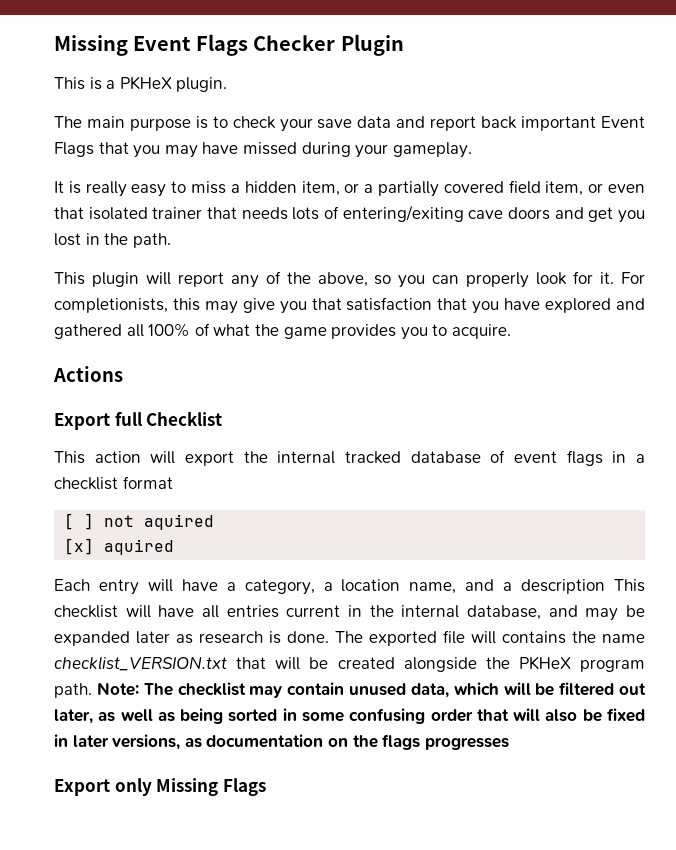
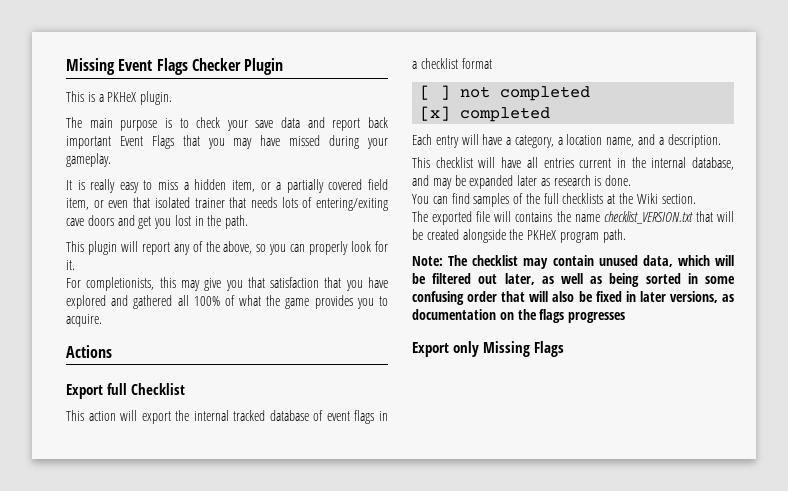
(615, 278) none -> (75, 265) //
[144,514,215,530] aquired -> [500,86,591,101] completed
[104,539,175,555] aquired -> [460,107,551,122] completed
[521,579,606,594] description -> [667,134,721,148] description. //
(329, 637) none -> [412,193,696,207] // You can find samples of the full checklists at the Wiki section. //
(92, 690) none -> (626, 236) //

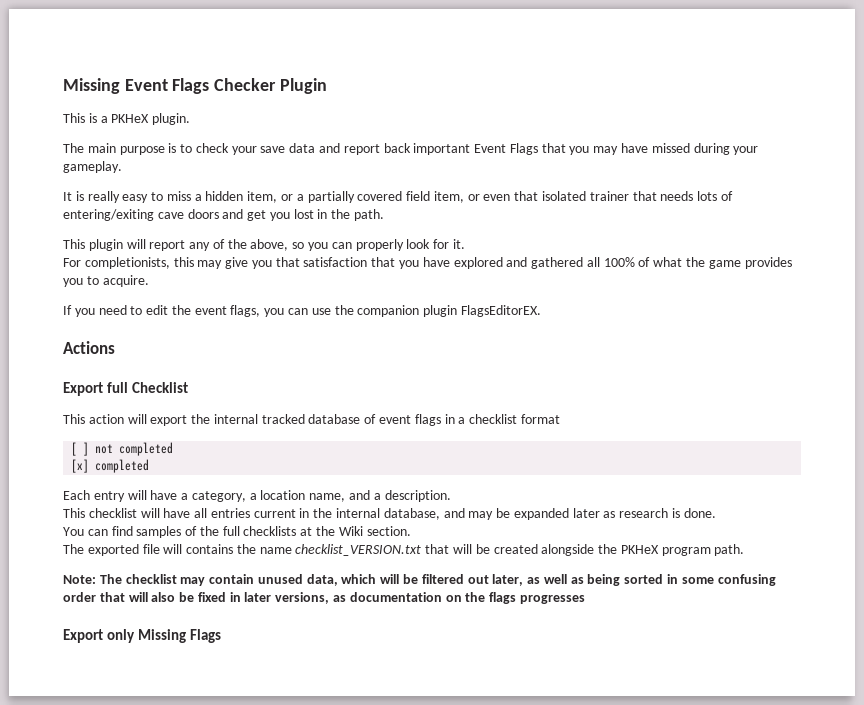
(102, 320) none -> [63,305,541,317] // If you need to edit the event flags, you can use the companion plugin FlagsEditorEX.

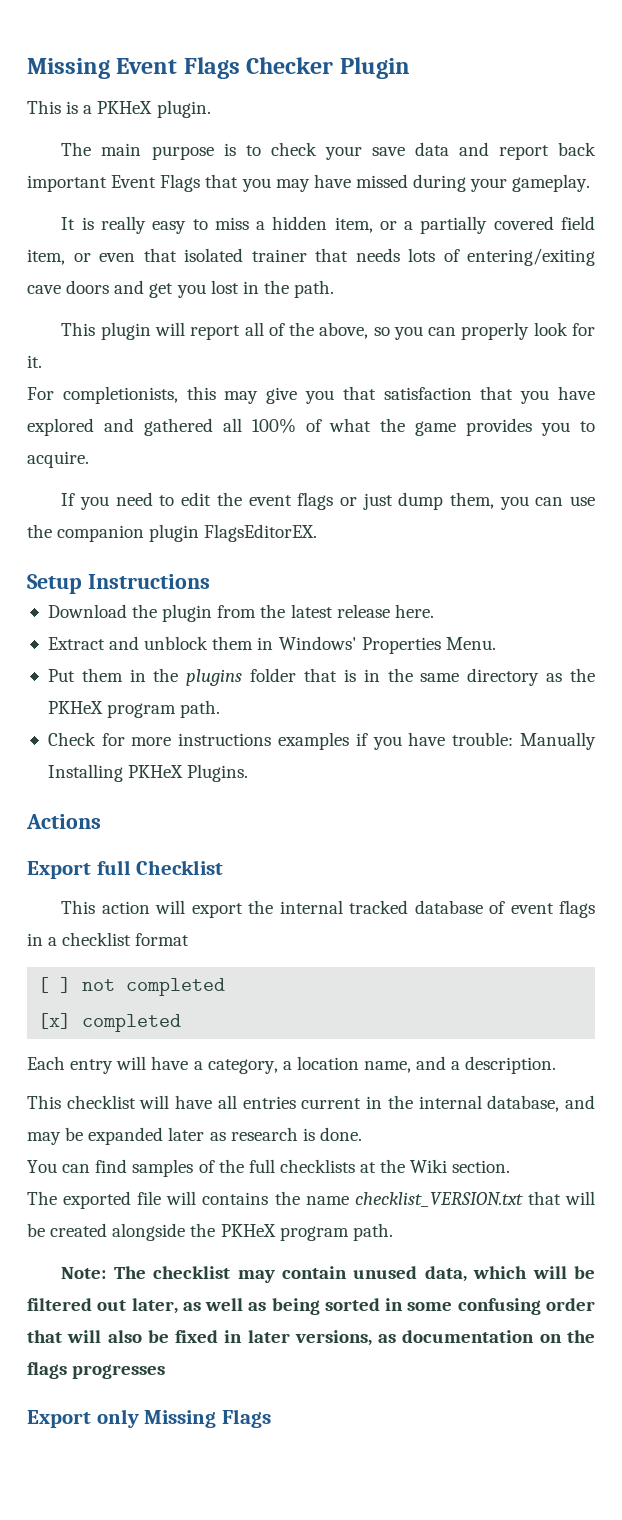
[189,242,211,251] any -> [244,322,264,336] all
[230,305,261,317] flags, -> [297,492,494,510] flags or just dump them,
(541, 311) none -> [27,574,210,594] [47,604,434,622] [47,636,496,654] [47,668,596,686] [47,700,221,718] [47,732,596,750] [47,764,249,782] // Setup Instructions // Download the plugin from the latest release here. // Extract and unblock them in Windows' Properties Menu. // Put them in the plugins folder that is in the same directory as the PKHeX program path. // Check for more instructions examples if you have trouble: Manually Installing PKHeX Plugins.

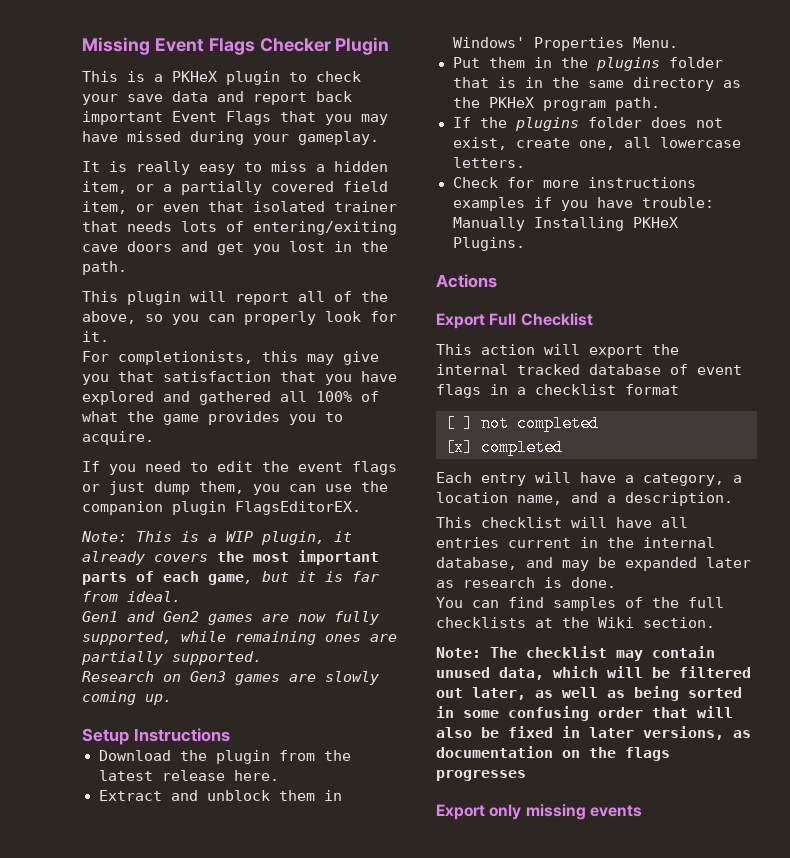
[156,100,211,118] [61,142,236,160] plugin. // The main purpose is -> [226,71,280,85] plugin
(318, 533) none -> [81,531,352,545] [82,550,379,565] [82,571,379,585] [82,591,181,602] [82,611,379,625] [82,631,397,645] [81,651,262,665] [82,671,379,685] [82,691,172,705] // Note: This is a WIP plugin, it already covers the most important parts of each game, but it is far from ideal. // Gen1 and Gen2 games are now fully supported, while remaining ones are partially supported. // Research on Gen3 games are slowly coming up.
(221, 709) none -> [452,117,723,131] [452,137,741,150] [452,157,525,168] // If the plugins folder does not exist, create one, all lowercase letters.
[96,860,131,875] full -> [489,313,517,326] Full
[27,1191,595,1209] [27,1223,393,1241] // The exported file will contains the name checklist_VERSION.txt that will be created alongside the PKHeX program path. -> (715, 622) none
[144,1409,271,1428] Missing Flags -> [525,804,642,820] missing events

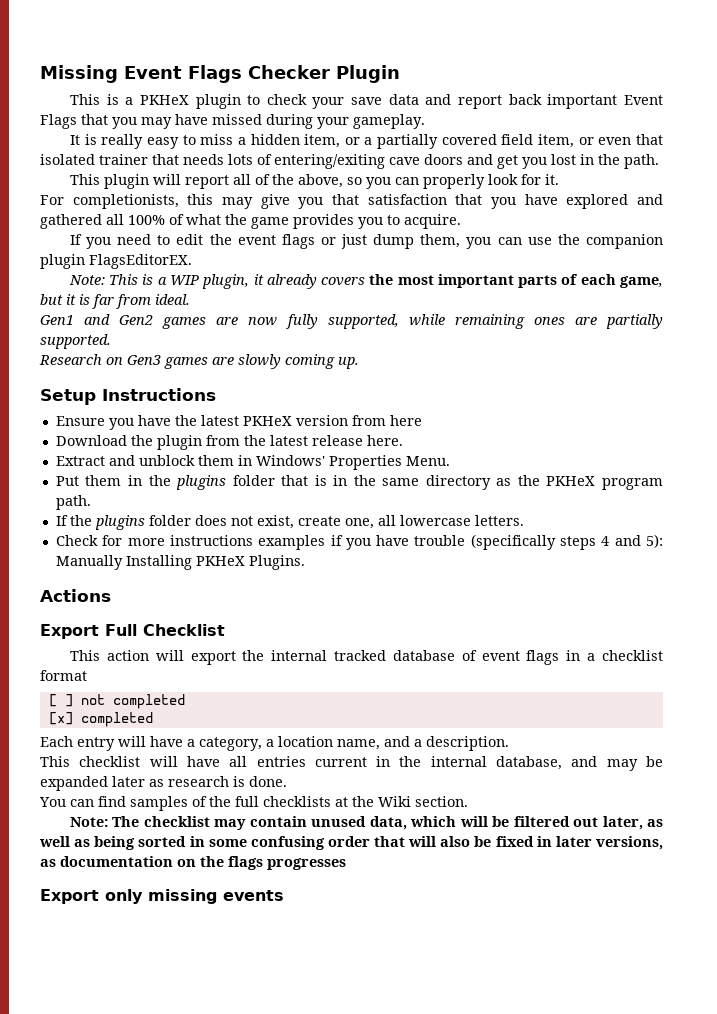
(230, 735) none -> [55,415,422,430] // Ensure you have the latest PKHeX version from here
[641,197,714,208] trouble: -> [414,534,664,550] trouble (specifically steps 4 and 5):

